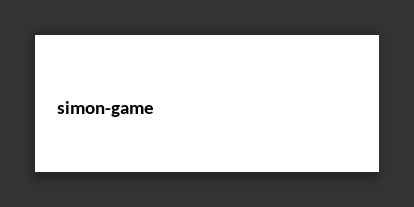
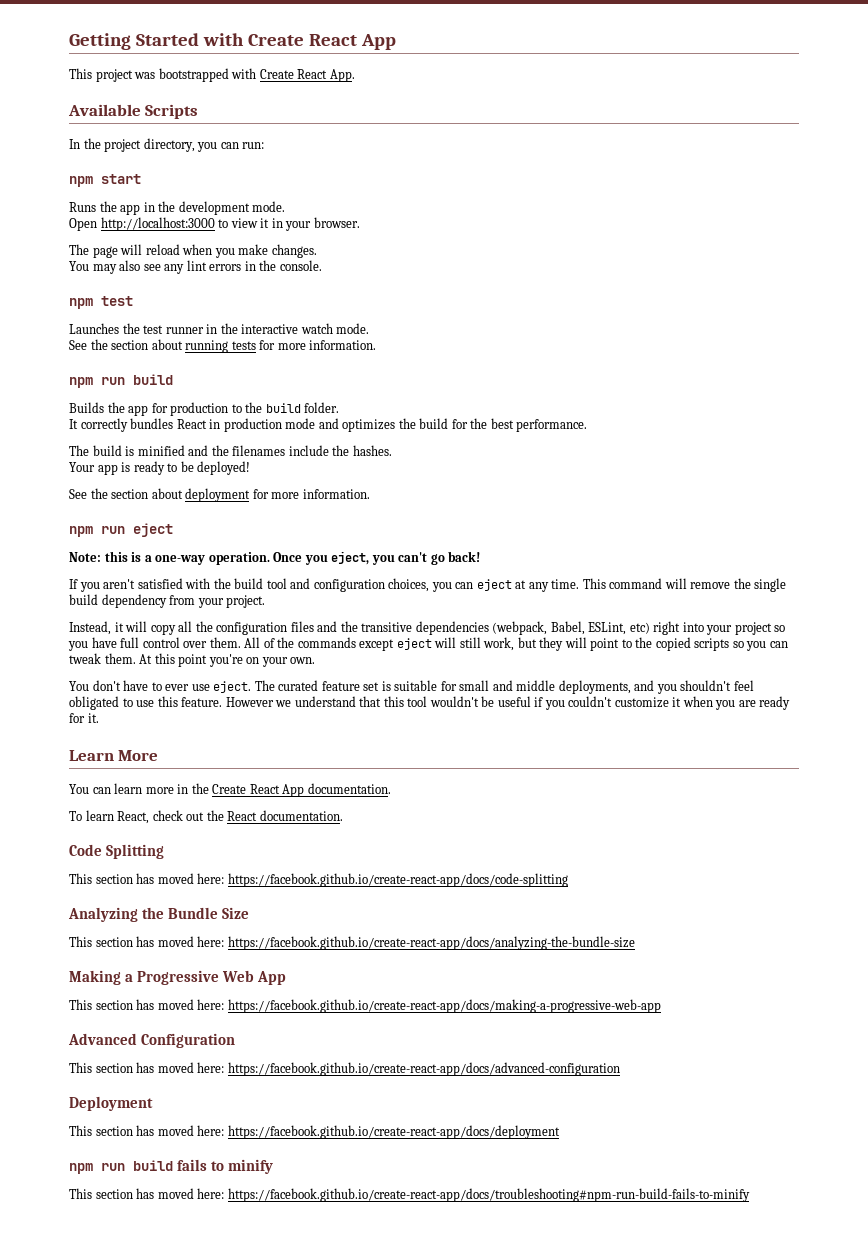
[57,101,154,117] simon-game -> [69,33,396,50] [69,68,355,82] [68,104,199,119] [69,138,265,152] [69,174,141,187] [69,201,286,215] [69,217,360,231] [69,244,317,258] [69,260,322,274] [69,296,133,309] [69,323,370,334] [69,339,377,353] [69,374,173,388] [69,402,340,416] [69,418,588,432] [69,445,392,456] [69,461,251,475] [69,488,370,502] [69,523,173,537] [69,551,481,565] [69,578,787,592] [69,594,266,608] [69,621,786,635] [68,637,788,651] [69,653,316,667] [69,680,754,694] [69,696,791,710] [69,713,99,723] [69,750,159,761] [69,783,391,797] [69,810,343,824] [69,844,164,859] [69,873,568,887] [68,907,249,922] [69,936,635,950] [69,970,286,985] [69,999,661,1013] [68,1033,235,1048] [69,1062,620,1076] [69,1096,153,1111] [69,1125,560,1139] [69,1159,273,1174] [69,1188,750,1202] Getting Started with Create React App // This project was bootstrapped with Create React App. // Available Scripts // In the project directory, you can run: // npm start // Runs the app in the development mode. // Open http://localhost:3000 to view it in your browser. // The page will reload when you make changes. // You may also see any lint errors in the console. // npm test // Launches the test runner in the interactive watch mode. // See the section about running tests for more information. // npm run build // Builds the app for production to the build folder. // It correctly bundles React in production mode and optimizes the build for the best performance. // The build is minified and the filenames include the hashes. // Your app is ready to be deployed! // See the section about deployment for more information. // npm run eject // Note: this is a one-way operation. Once you eject, you can't go back! // If you aren't satisfied with the build tool and configuration choices, you can eject at any time. This command will remove the single build dependency from your project. // Instead, it will copy all the configuration files and the transitive dependencies (webpack, Babel, ESLint, etc) right into your project so you have full control over them. All of the commands except eject will still work, but they will point to the copied scripts so you can tweak them. At this point you're on your own. // You don't have to ever use eject. The curated feature set is suitable for small and middle deployments, and you shouldn't feel obligated to use this feature. However we understand that this tool wouldn't be useful if you couldn't customize it when you are ready for it. // Learn More // You can learn more in the Create React App documentation. // To learn React, check out the React documentation. // Code Splitting // This section has moved here: https://facebook.github.io/create-react-app/docs/code-splitting // Analyzing the Bundle Size // This section has moved here: https://facebook.github.io/create-react-app/docs/analyzing-the-bundle-size // Making a Progressive Web App // This section has moved here: https://facebook.github.io/create-react-app/docs/making-a-progressive-web-app // Advanced Configuration // This section has moved here: https://facebook.github.io/create-react-app/docs/advanced-configuration // Deployment // This section has moved here: https://facebook.github.io/create-react-app/docs/deployment // npm run build fails to minify // This section has moved here: https://facebook.github.io/create-react-app/docs/troubleshooting#npm-run-build-fails-to-minify

